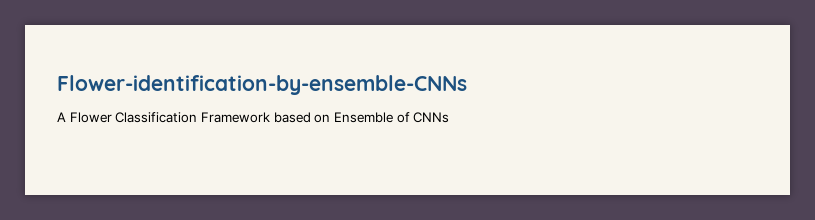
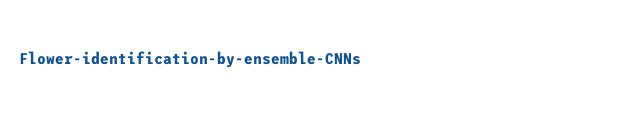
[57,112,450,123] // A Flower Classification Framework based on Ensemble of CNNs -> (361, 59) none

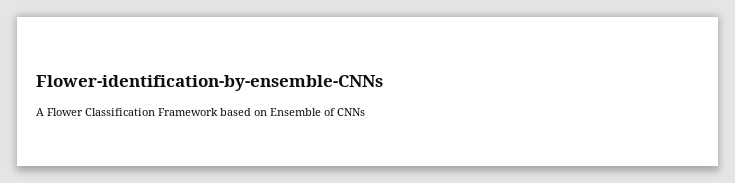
(361, 59) none -> [36,108,365,116] // A Flower Classification Framework based on Ensemble of CNNs

